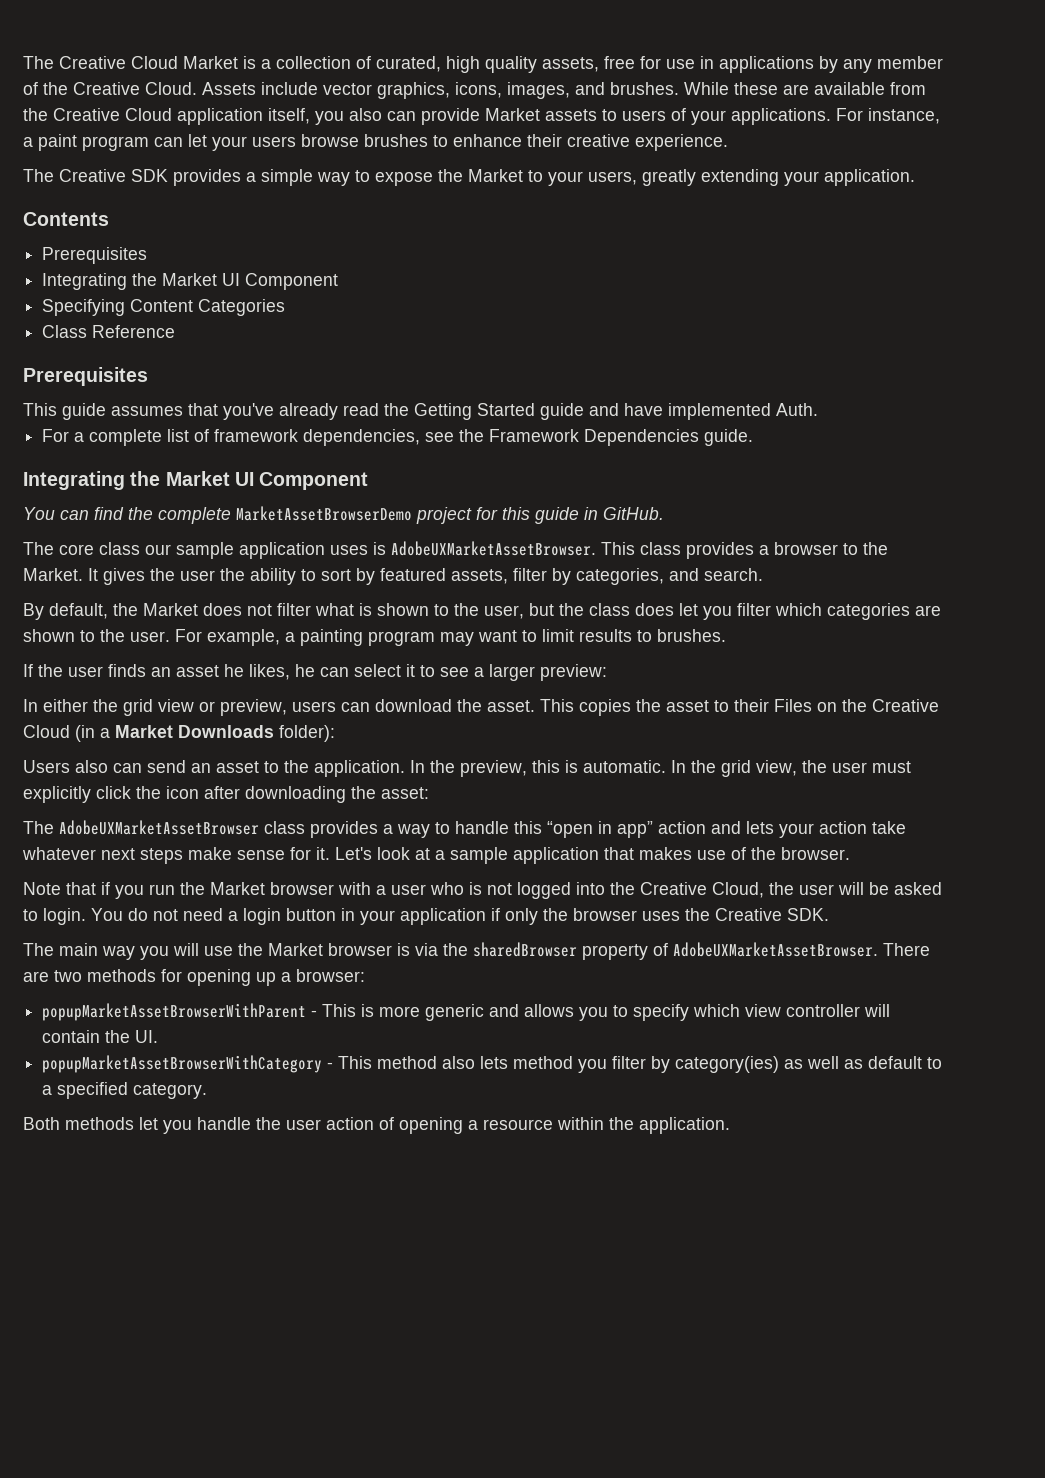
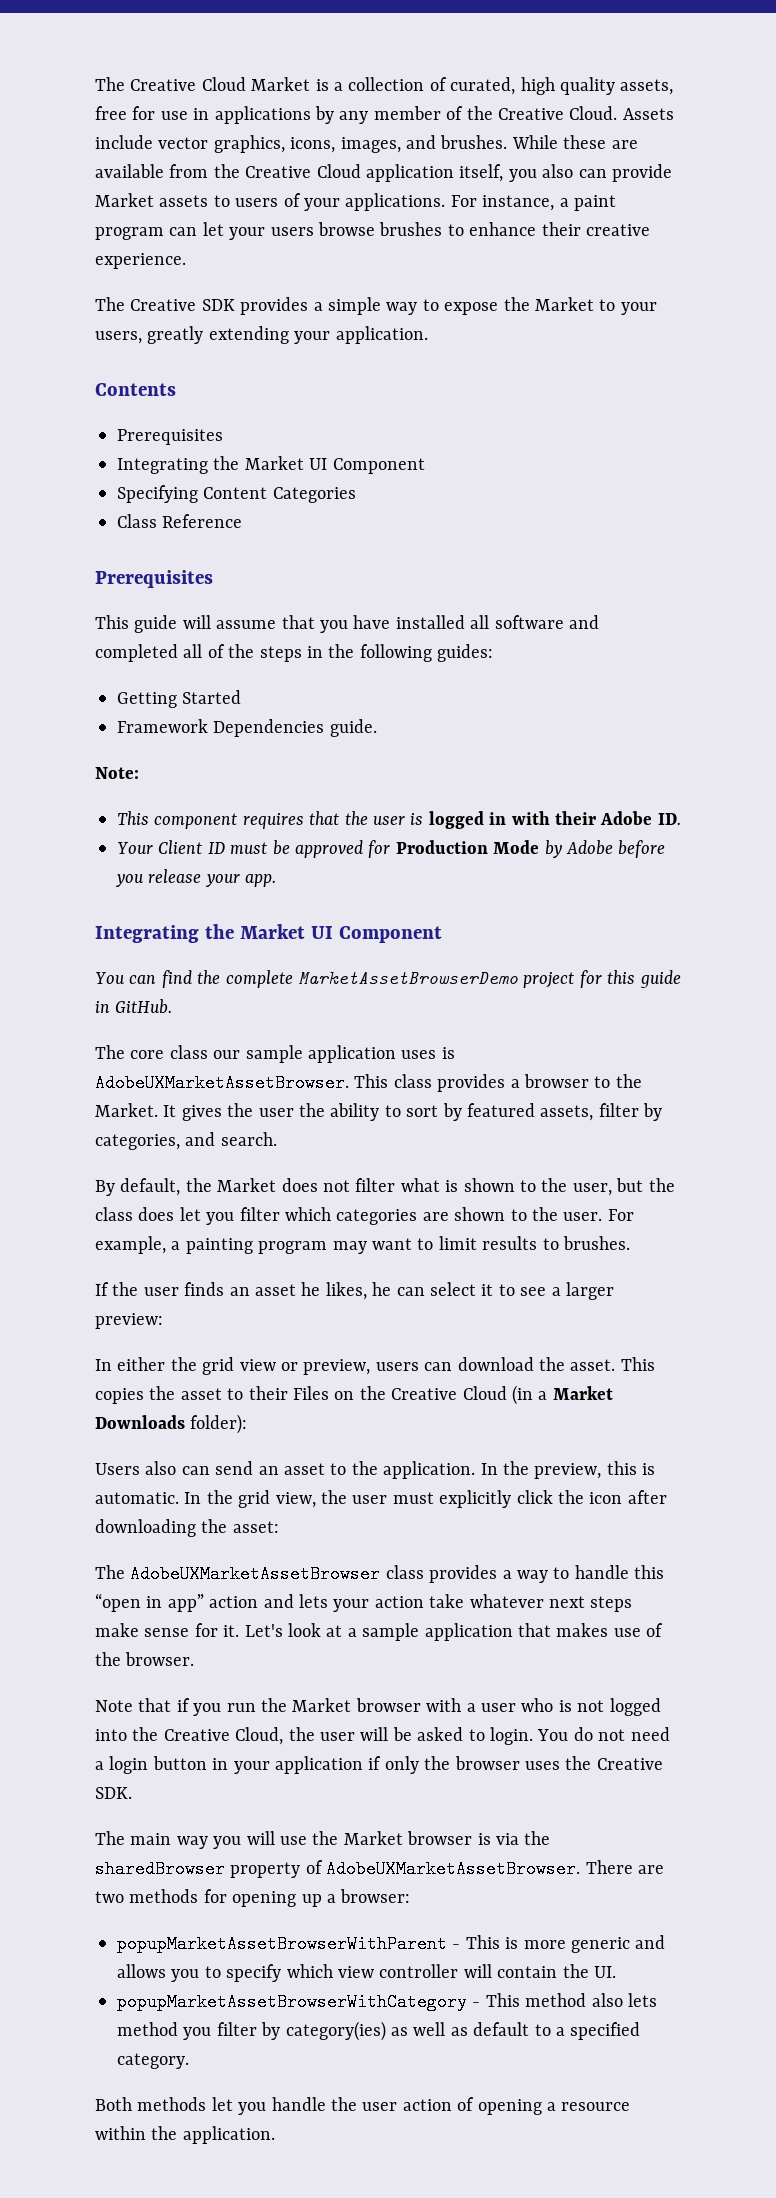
[111,403,818,420] [42,429,754,446] assumes that you've already read the Getting Started guide and have implemented Auth. // For a complete list of framework dependencies, see the Framework Dependencies guide. -> [182,615,599,633] [95,644,494,662] [117,690,242,708] [117,719,377,737] [95,767,139,779] [117,811,681,829] [117,840,666,858] [115,869,277,887] will assume that you have installed all software and completed all of the steps in the following guides: // Getting Started // Framework Dependencies guide. // Note: // This component requires that the user is logged in with their Adobe ID. // Your Client ID must be approved for Production Mode by Adobe before you release your app.

